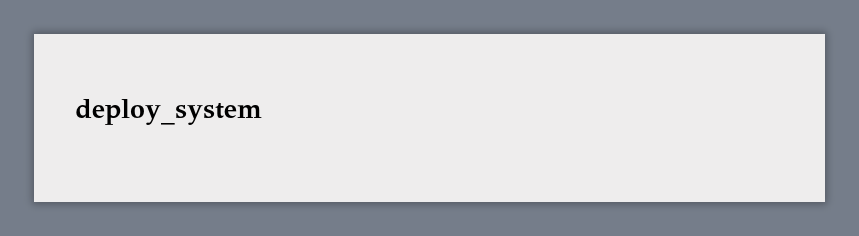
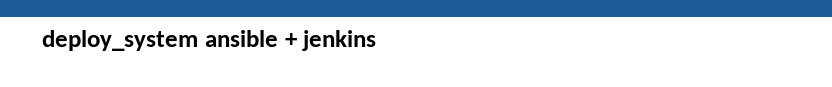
(262, 112) none -> [204,30,377,51] ansible + jenkins

